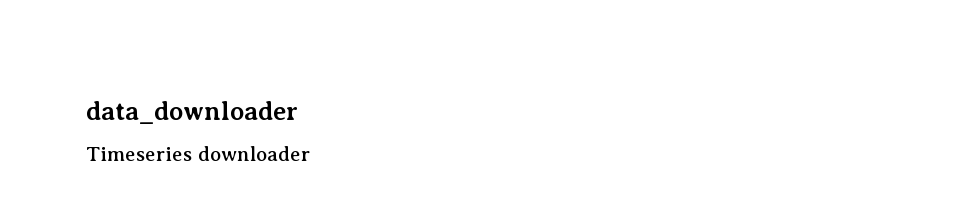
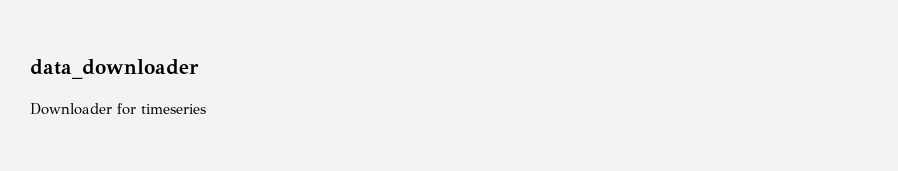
[86,146,310,161] Timeseries downloader -> [30,103,206,115] Downloader for timeseries

